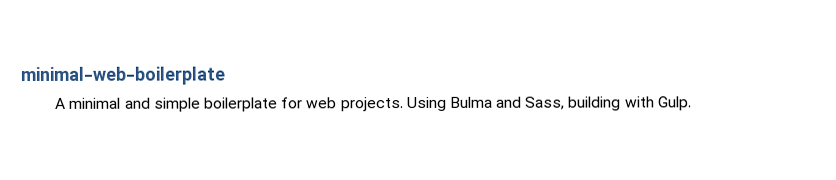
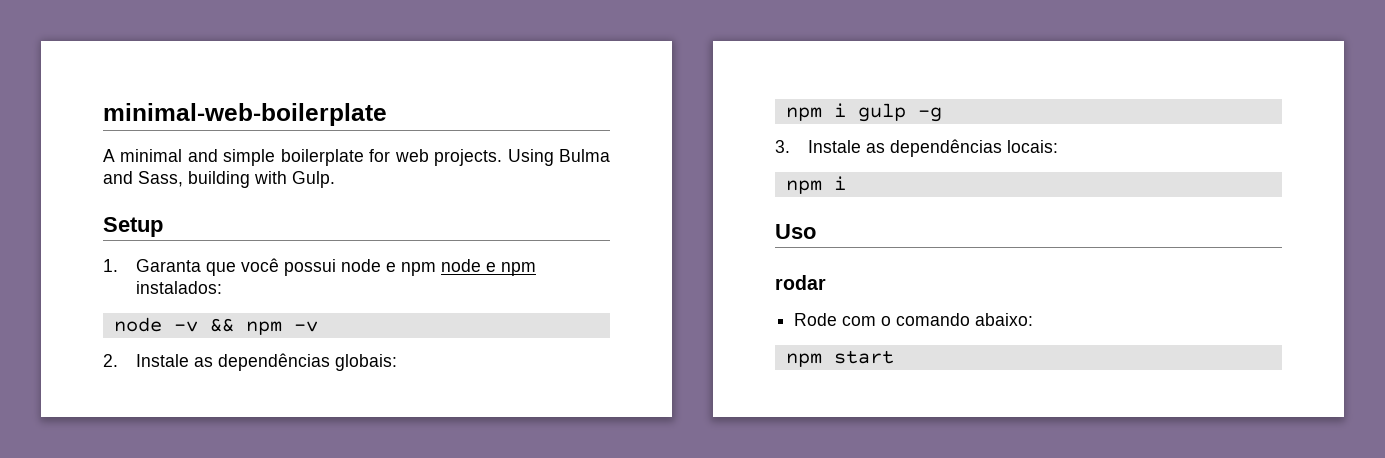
(692, 103) none -> [103,217,163,237] [103,258,536,276] [135,281,222,294] [113,317,318,335] [103,353,397,371] [785,103,942,122] [775,139,1058,157] [785,176,846,194] [775,224,816,239] [775,275,826,290] [794,313,1034,326] [785,350,894,367] // Setup // 1. Garanta que você possui node e npm node e npm instalados: // node -v && npm -v // 2. Instale as dependências globais: // npm i gulp -g // 3. Instale as dependências locais: // npm i // Uso // rodar // Rode com o comando abaixo: // npm start

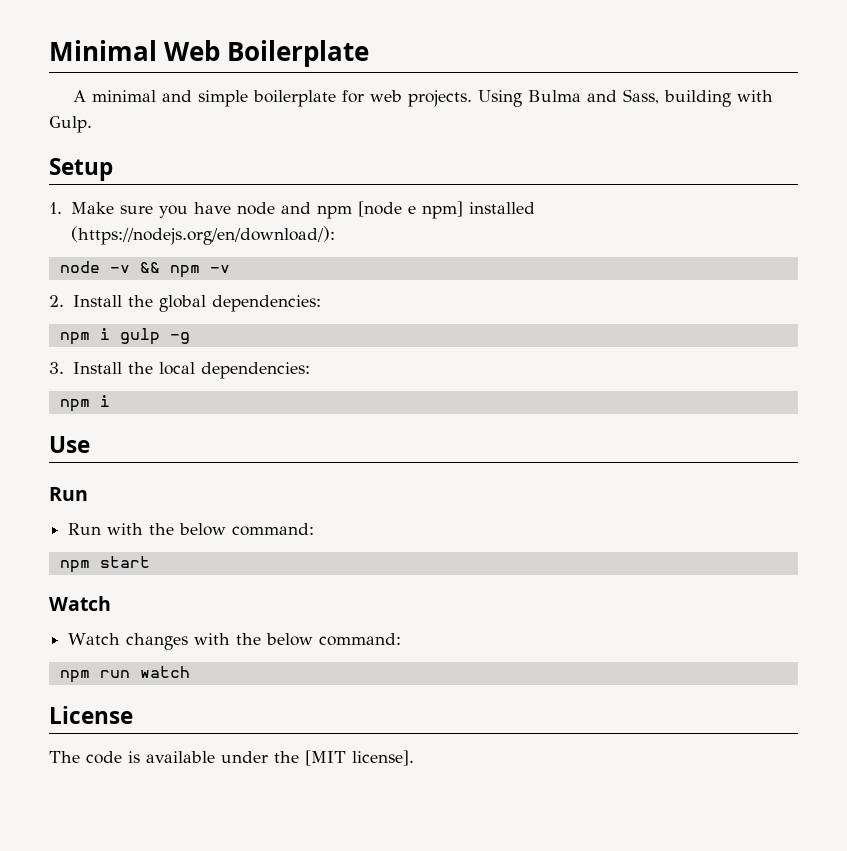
[103,103,387,126] minimal-web-boilerplate -> [49,40,370,67] Minimal Web Boilerplate
[135,258,536,276] [135,281,222,294] Garanta que você possui node e npm node e npm instalados: -> [70,201,535,219] [70,226,335,245] Make sure you have node and npm [node e npm] installed (https://nodejs.org/en/download/):
[135,353,397,371] Instale as dependências globais: -> [72,295,321,312] Install the global dependencies:
[807,139,1058,157] [785,176,846,194] [775,224,816,239] [775,275,826,290] [794,313,1034,326] [785,350,894,367] Instale as dependências locais: // npm i // Uso // rodar // Rode com o comando abaixo: // npm start -> [72,362,310,379] [59,395,110,412] [49,436,90,453] [49,487,88,501] [68,523,315,536] [59,556,150,573] [49,596,111,611] [68,633,402,650] [59,666,190,683] [49,706,133,724] [49,750,414,766] Install the local dependencies: // npm i // Use // Run // Run with the below command: // npm start // Watch // Watch changes with the below command: // npm run watch // License // The code is available under the [MIT license].

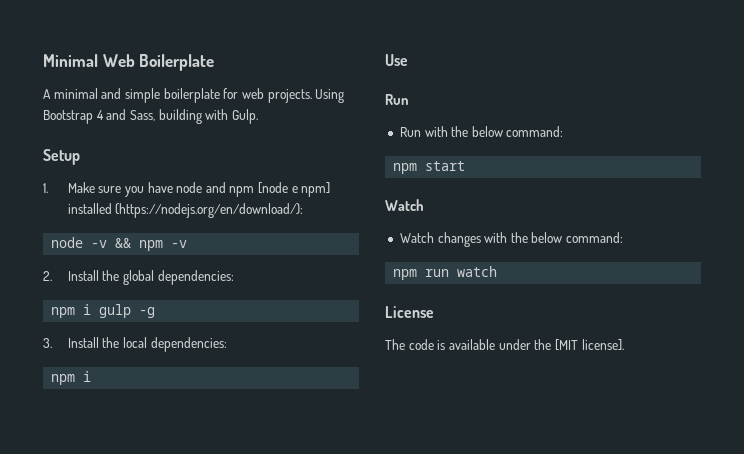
[527,90,581,102] Bulma -> [43,110,104,124] Bootstrap 4

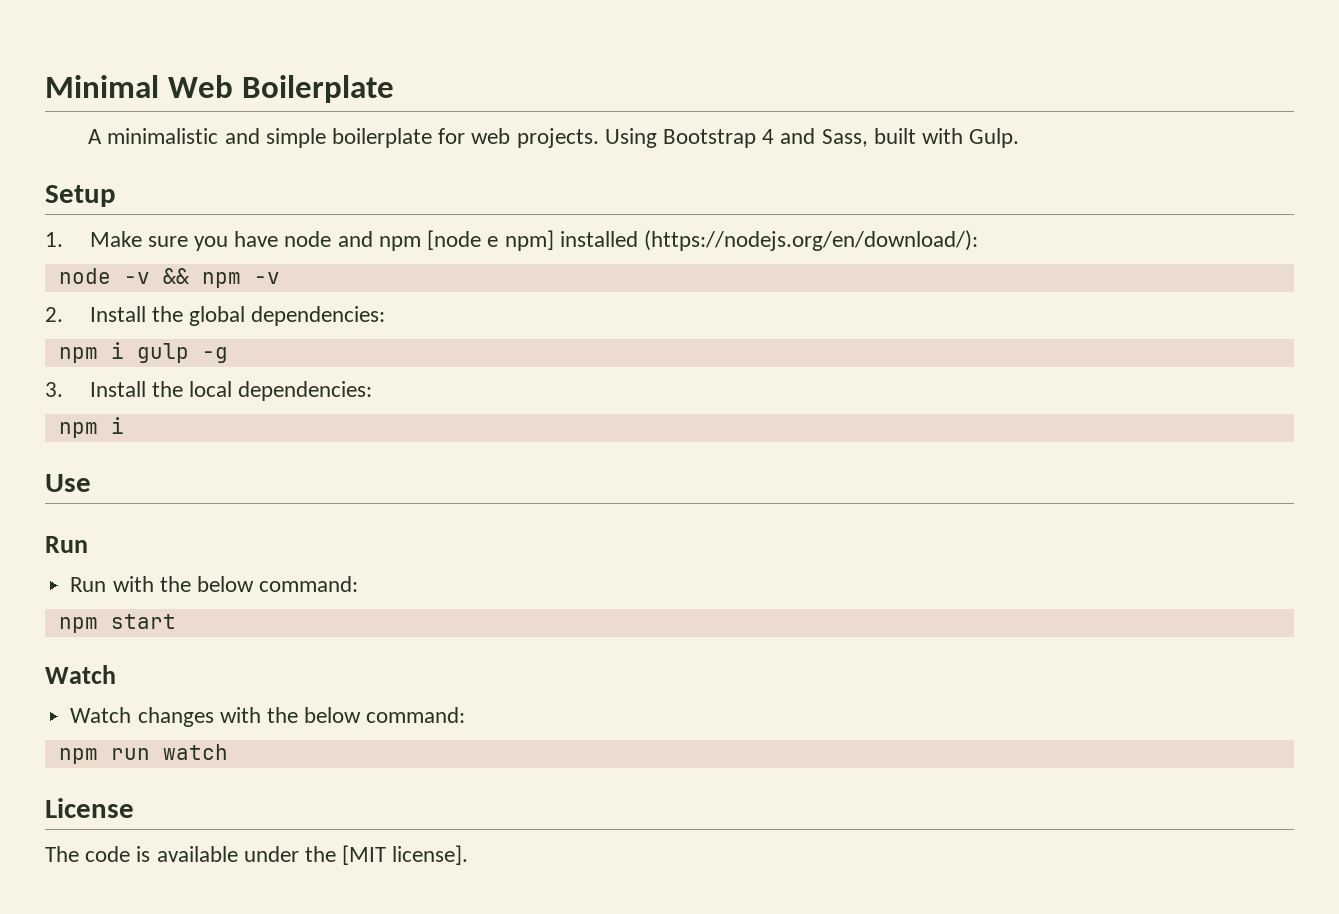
[53,88,98,99] minimal -> [107,128,219,144] minimalistic
[158,109,202,124] building -> [873,128,916,144] built

